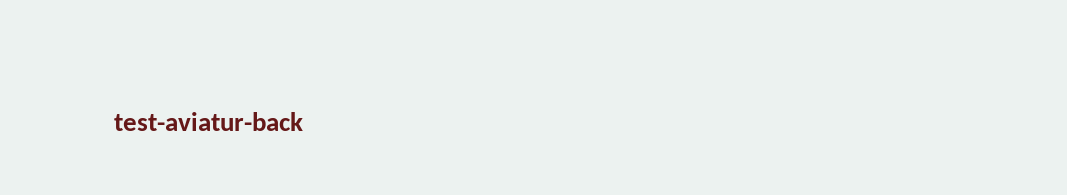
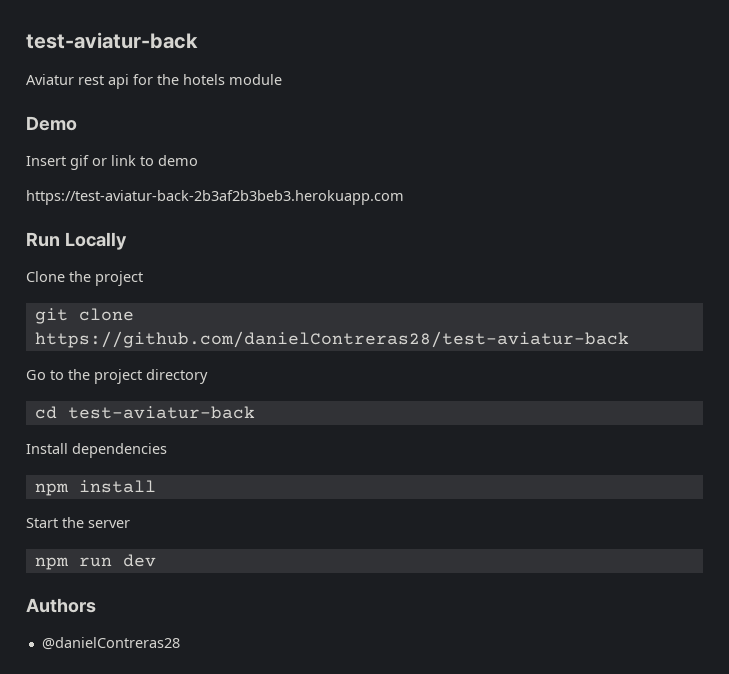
[114,112,303,131] test-aviatur-back -> [26,32,198,49] [26,74,282,89] [26,116,77,131] [26,155,198,170] [26,190,404,205] [26,232,127,250] [26,271,143,286] [34,308,134,324] [34,331,629,348] [26,369,208,384] [34,406,255,419] [26,443,167,458] [34,480,156,496] [26,517,130,528] [34,554,156,570] [26,598,96,613] [41,637,180,650] test-aviatur-back // Aviatur rest api for the hotels module // Demo // Insert gif or link to demo // https://test-aviatur-back-2b3af2b3beb3.herokuapp.com // Run Locally // Clone the project // git clone https://github.com/danielContreras28/test-aviatur-back // Go to the project directory // cd test-aviatur-back // Install dependencies // npm install // Start the server // npm run dev // Authors // @danielContreras28

